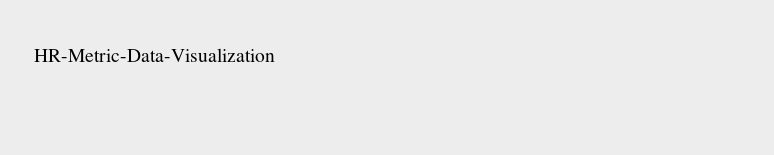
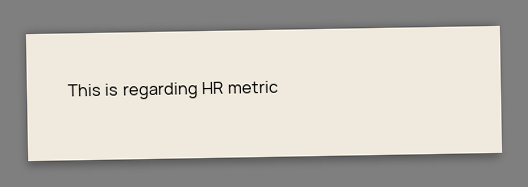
[34,48,275,62] HR-Metric-Data-Visualization -> [67,80,278,100] This is regarding HR metric

